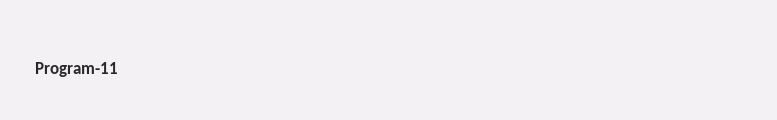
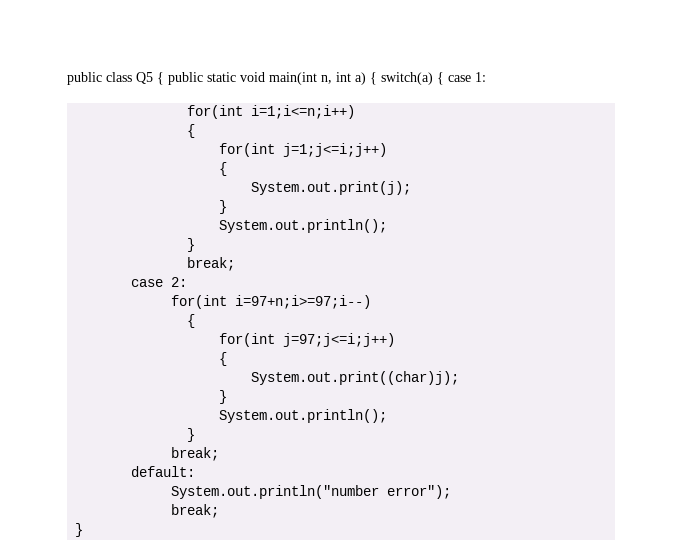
[35,62,118,77] Program-11 -> [67,72,486,85] [187,105,356,119] [187,124,196,138] [219,143,388,157] [219,162,228,176] [251,181,412,195] [219,200,228,214] [219,219,388,233] [187,238,196,252] [187,257,236,271] [131,277,188,287] [171,295,372,309] [187,314,196,328] [219,333,396,347] [219,352,228,366] [251,371,460,385] [219,390,228,404] [219,409,388,423] [187,428,196,442] [171,447,220,461] [131,466,196,477] [171,485,452,499] [171,504,220,518] [75,523,84,537] public class Q5 { public static void main(int n, int a) { switch(a) { case 1: // for(int i=1;i<=n;i++) // { // for(int j=1;j<=i;j++) // { // System.out.print(j); // } // System.out.println(); // } // break; // case 2: // for(int i=97+n;i>=97;i--) // { // for(int j=97;j<=i;j++) // { // System.out.print((char)j); // } // System.out.println(); // } // break; // default: // System.out.println("number error"); // break; // }

